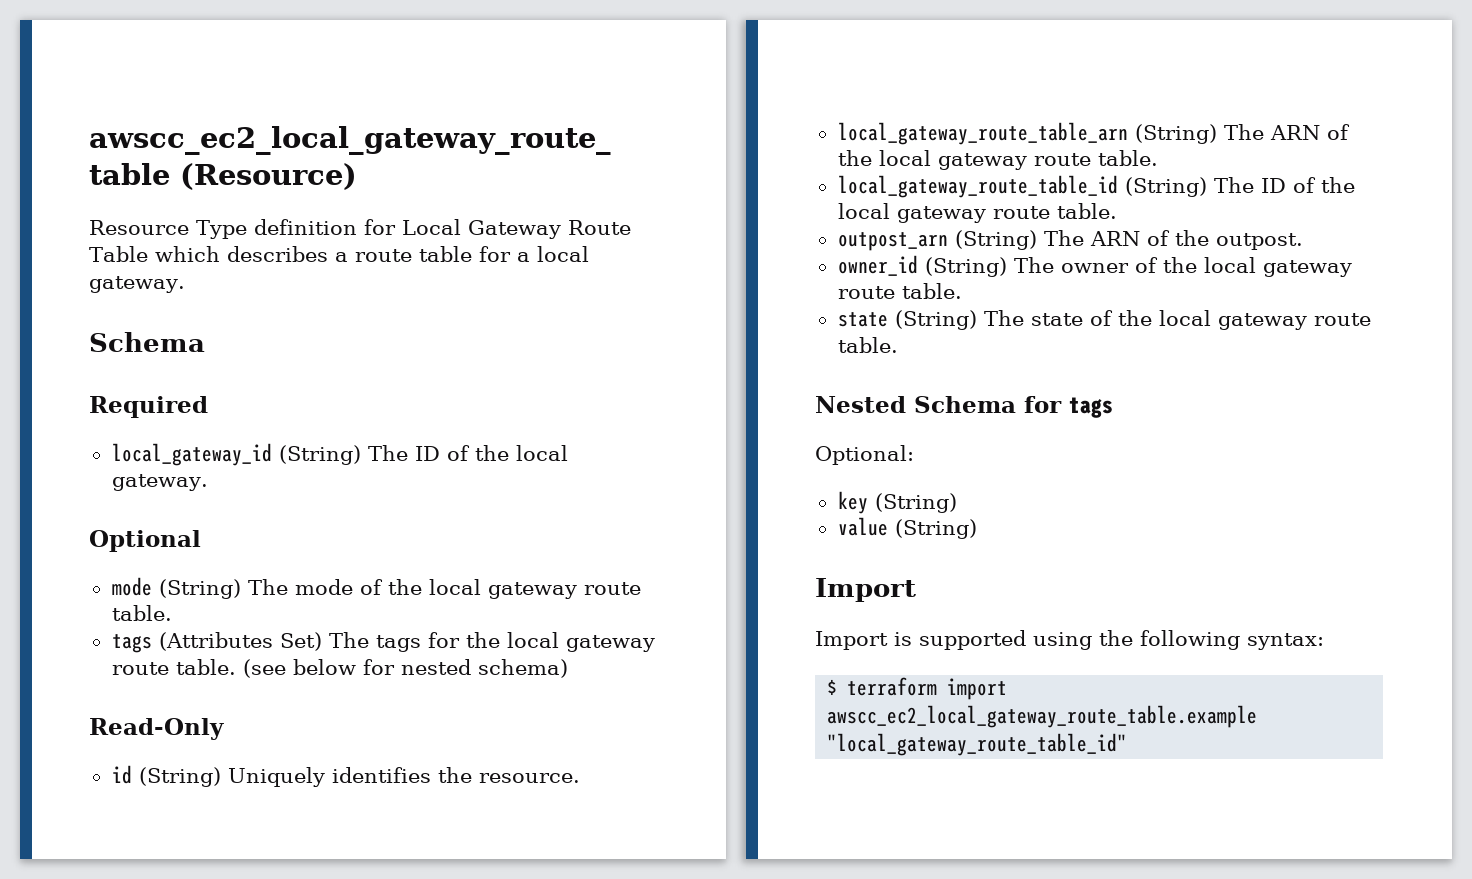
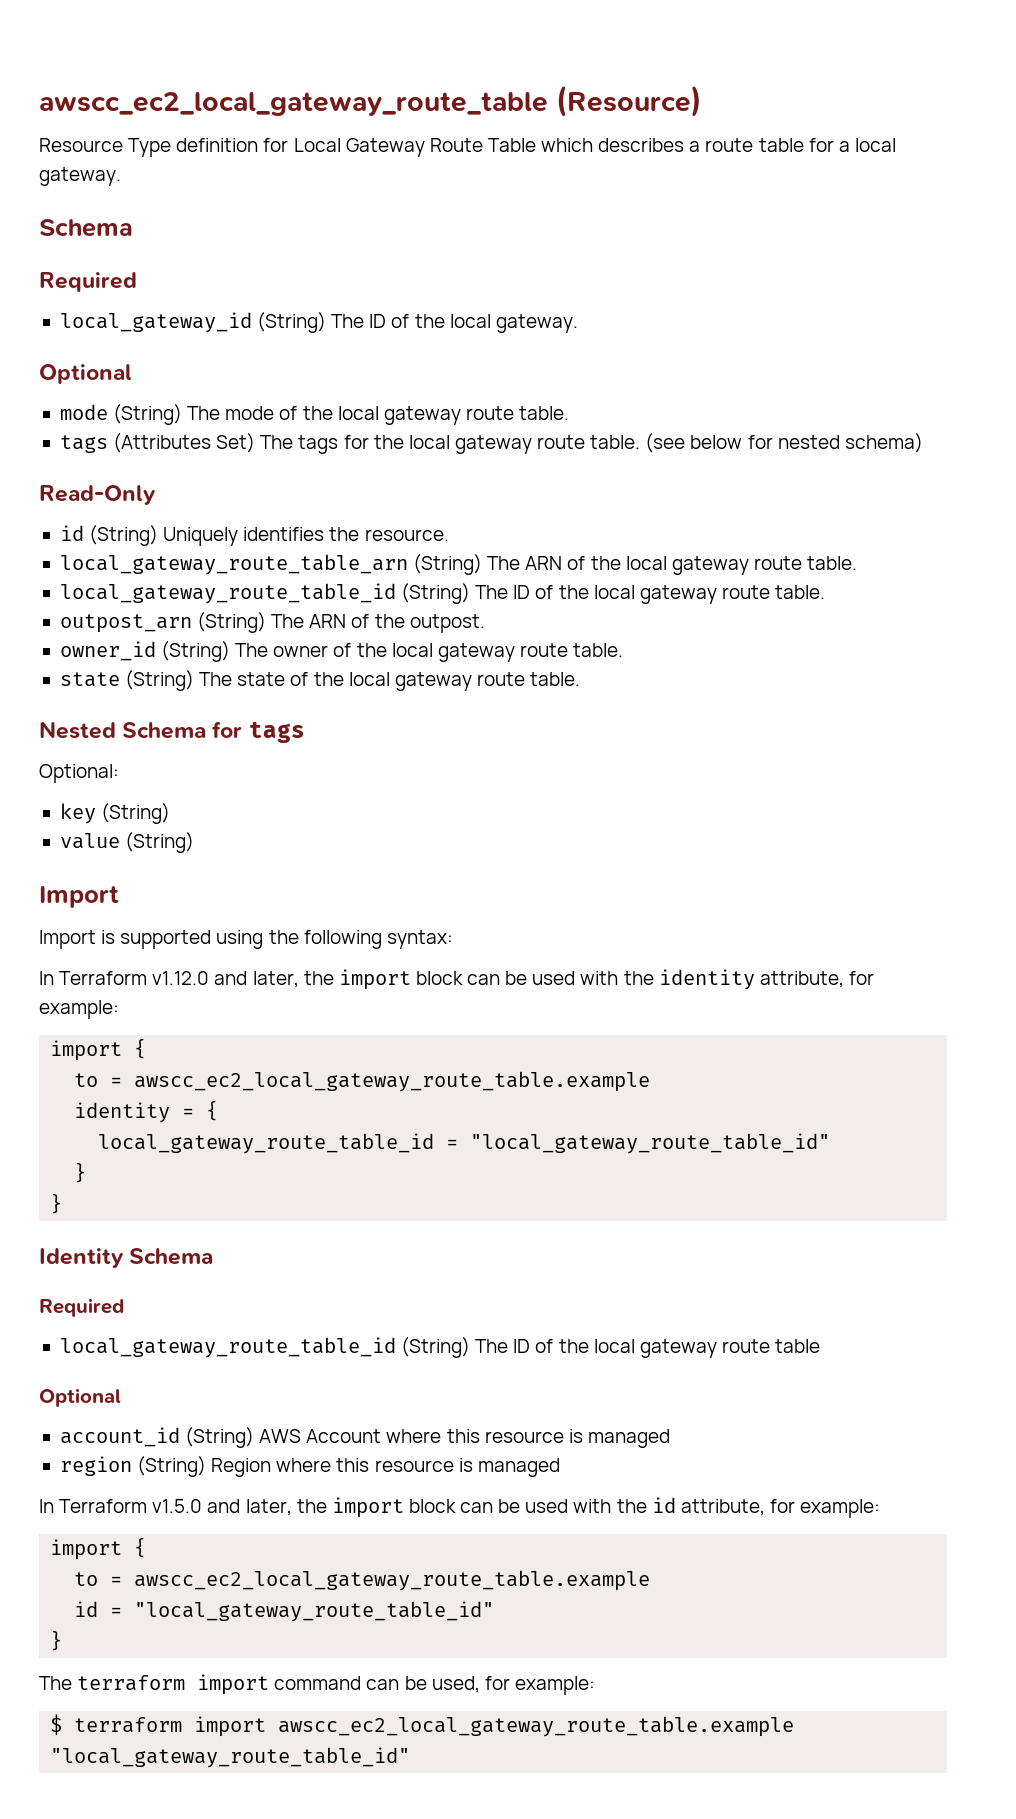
(1324, 641) none -> [39,969,874,990] [39,1000,119,1019] [50,1038,147,1061] [74,1071,651,1092] [74,1100,219,1123] [98,1133,831,1154] [74,1162,87,1183] [50,1193,63,1214] [39,1248,214,1268] [39,1298,124,1317] [59,1337,821,1358] [39,1388,121,1407] [59,1427,670,1448] [59,1456,560,1477] [39,1497,881,1518] [50,1537,147,1560] [74,1570,651,1591] [74,1601,495,1622] [50,1630,63,1651] [39,1674,595,1695] // In Terraform v1.12.0 and later, the import block can be used with the identity attribute, for example: // import { // to = awscc_ec2_local_gateway_route_table.example // identity = { // local_gateway_route_table_id = "local_gateway_route_table_id" // } // } // Identity Schema // Required // local_gateway_route_table_id (String) The ID of the local gateway route table // Optional // account_id (String) AWS Account where this resource is managed // region (String) Region where this resource is managed // In Terraform v1.5.0 and later, the import block can be used with the id attribute, for example: // import { // to = awscc_ec2_local_gateway_route_table.example // id = "local_gateway_route_table_id" // } // The terraform import command can be used, for example:

